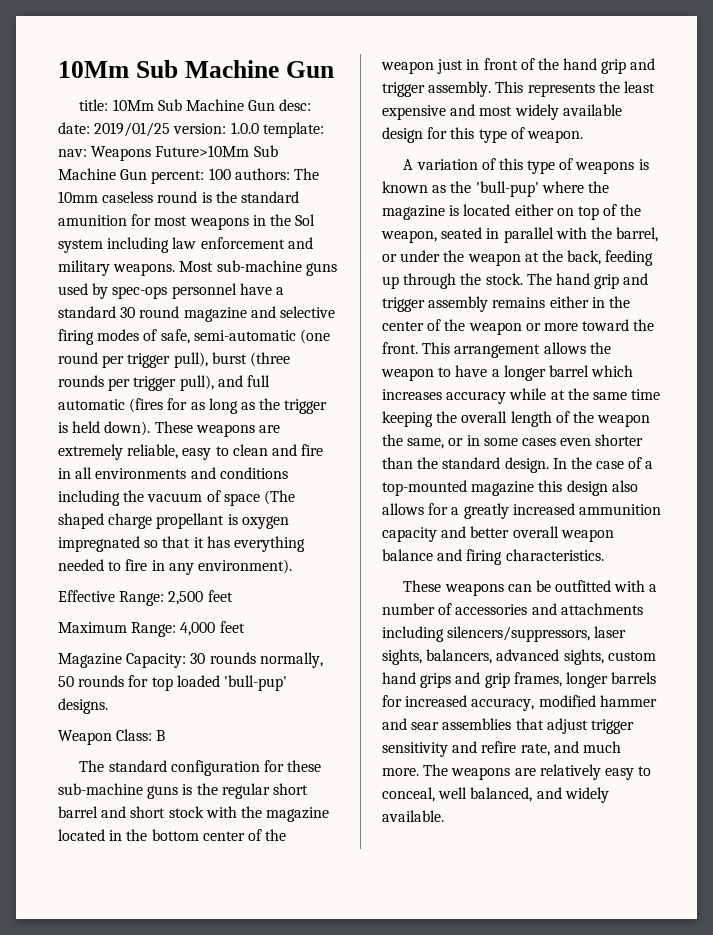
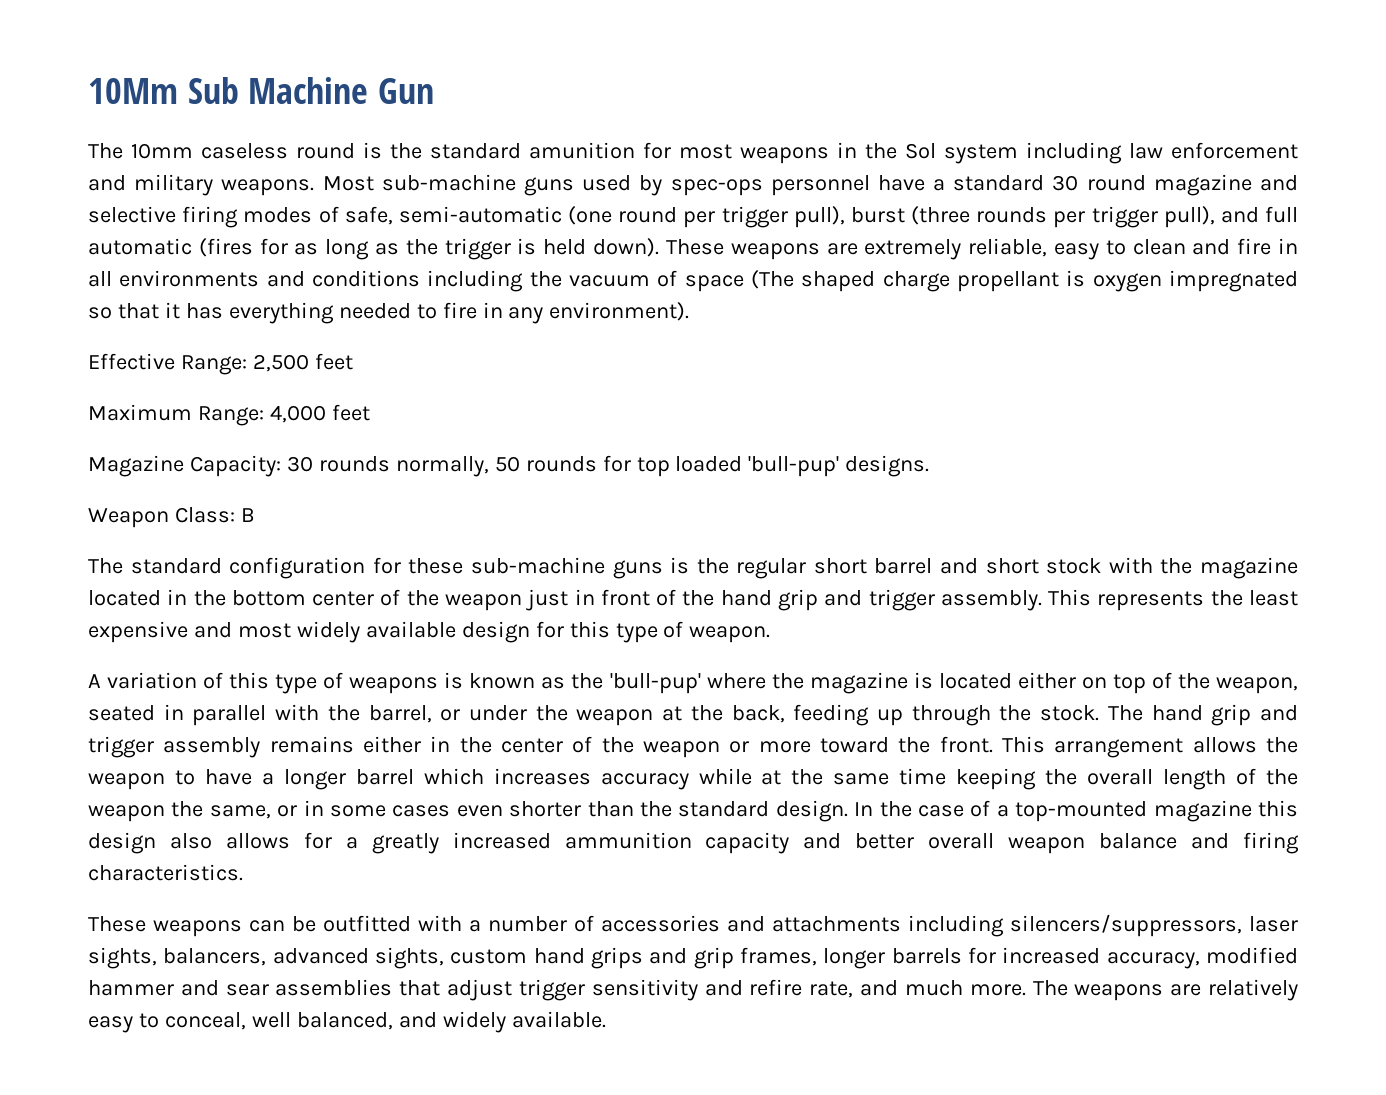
[79,99,312,111] [58,122,324,138] [58,145,278,161] [58,168,290,184] title: 10Mm Sub Machine Gun desc: date: 2019/01/25 version: 1.0.0 template: nav: Weapons Future>10Mm Sub Machine Gun percent: 100 authors: -> (434, 91) none

